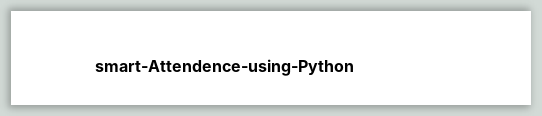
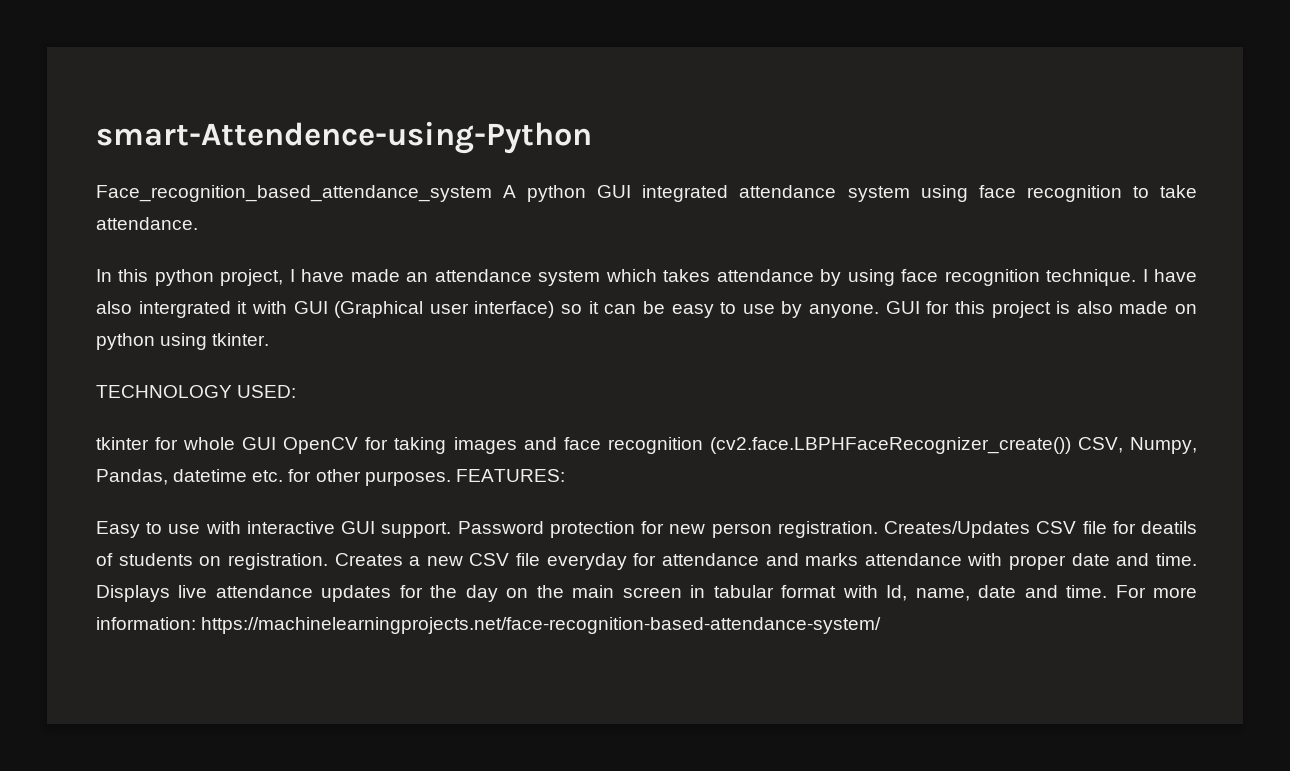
(354, 67) none -> [96,185,1197,202] [96,217,198,230] [96,269,1197,286] [96,301,1197,318] [96,333,270,350] [96,385,297,398] [96,437,1198,454] [96,469,565,486] [96,521,1198,538] [96,553,1197,570] [96,585,1197,602] [96,617,882,634] // Face_recognition_based_attendance_system A python GUI integrated attendance system using face recognition to take attendance. // In this python project, I have made an attendance system which takes attendance by using face recognition technique. I have also intergrated it with GUI (Graphical user interface) so it can be easy to use by anyone. GUI for this project is also made on python using tkinter. // TECHNOLOGY USED: // tkinter for whole GUI OpenCV for taking images and face recognition (cv2.face.LBPHFaceRecognizer_create()) CSV, Numpy, Pandas, datetime etc. for other purposes. FEATURES: // Easy to use with interactive GUI support. Password protection for new person registration. Creates/Updates CSV file for deatils of students on registration. Creates a new CSV file everyday for attendance and marks attendance with proper date and time. Displays live attendance updates for the day on the main screen in tabular format with Id, name, date and time. For more information: https://machinelearningprojects.net/face-recognition-based-attendance-system/

